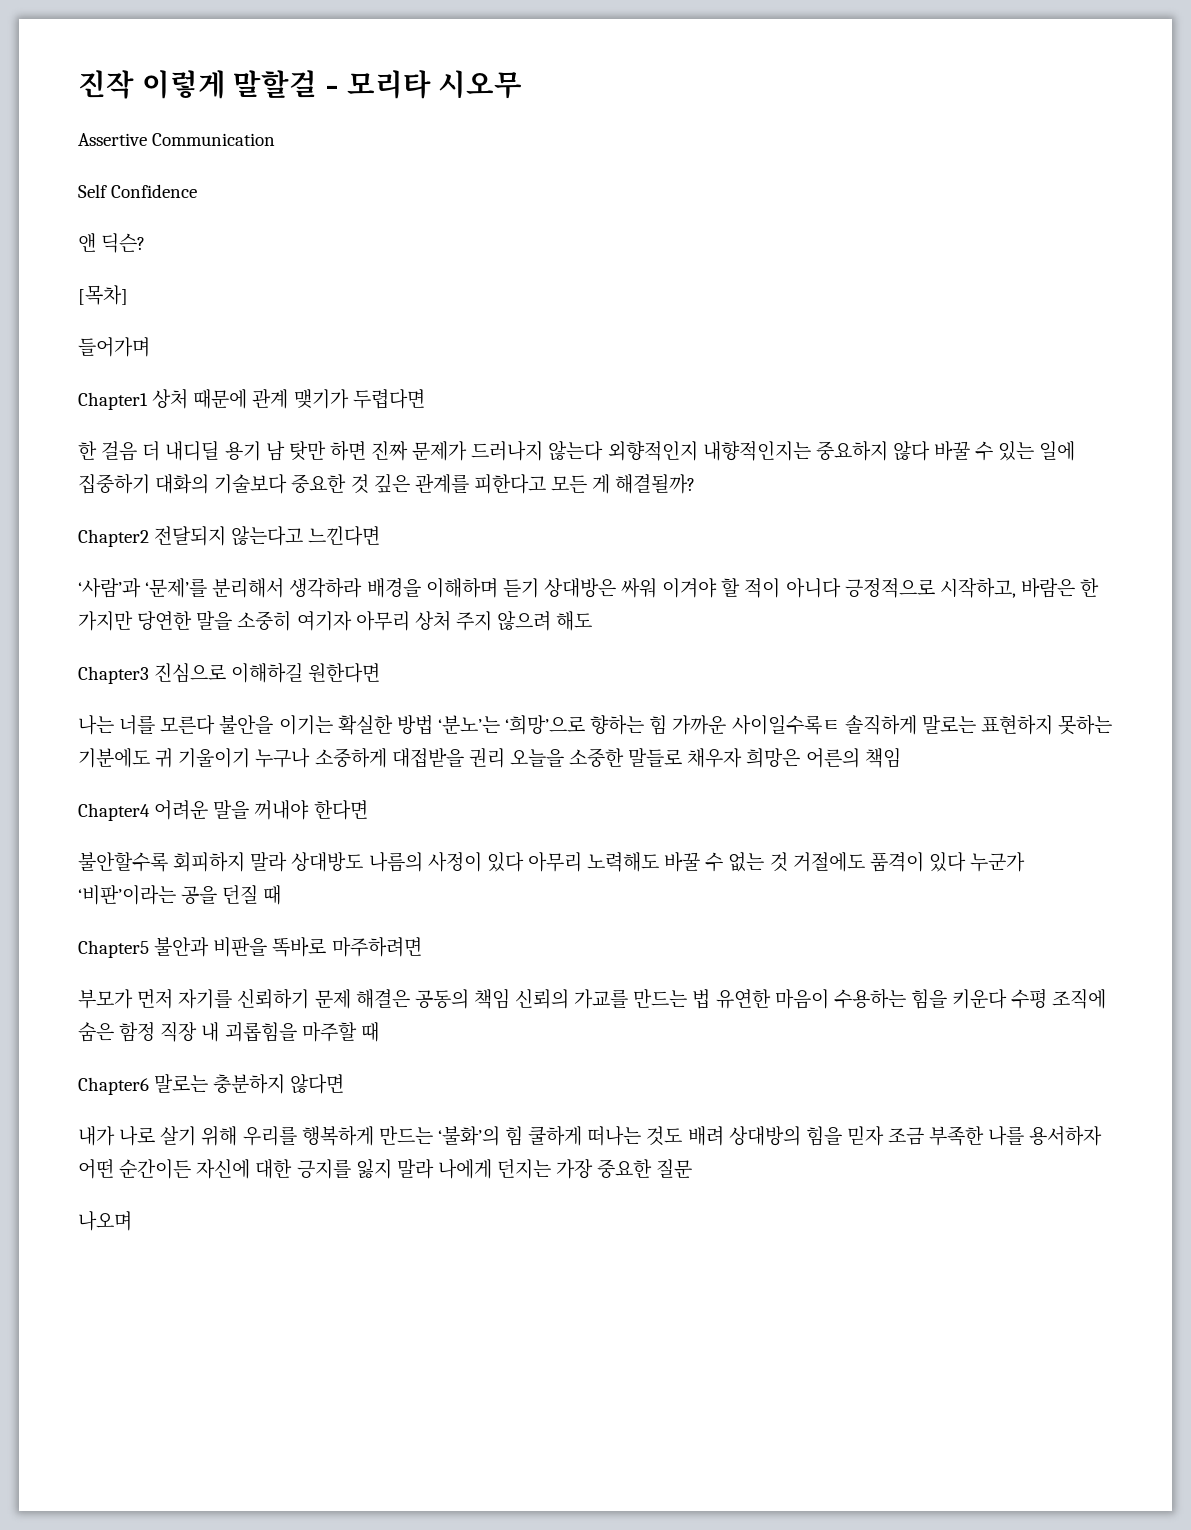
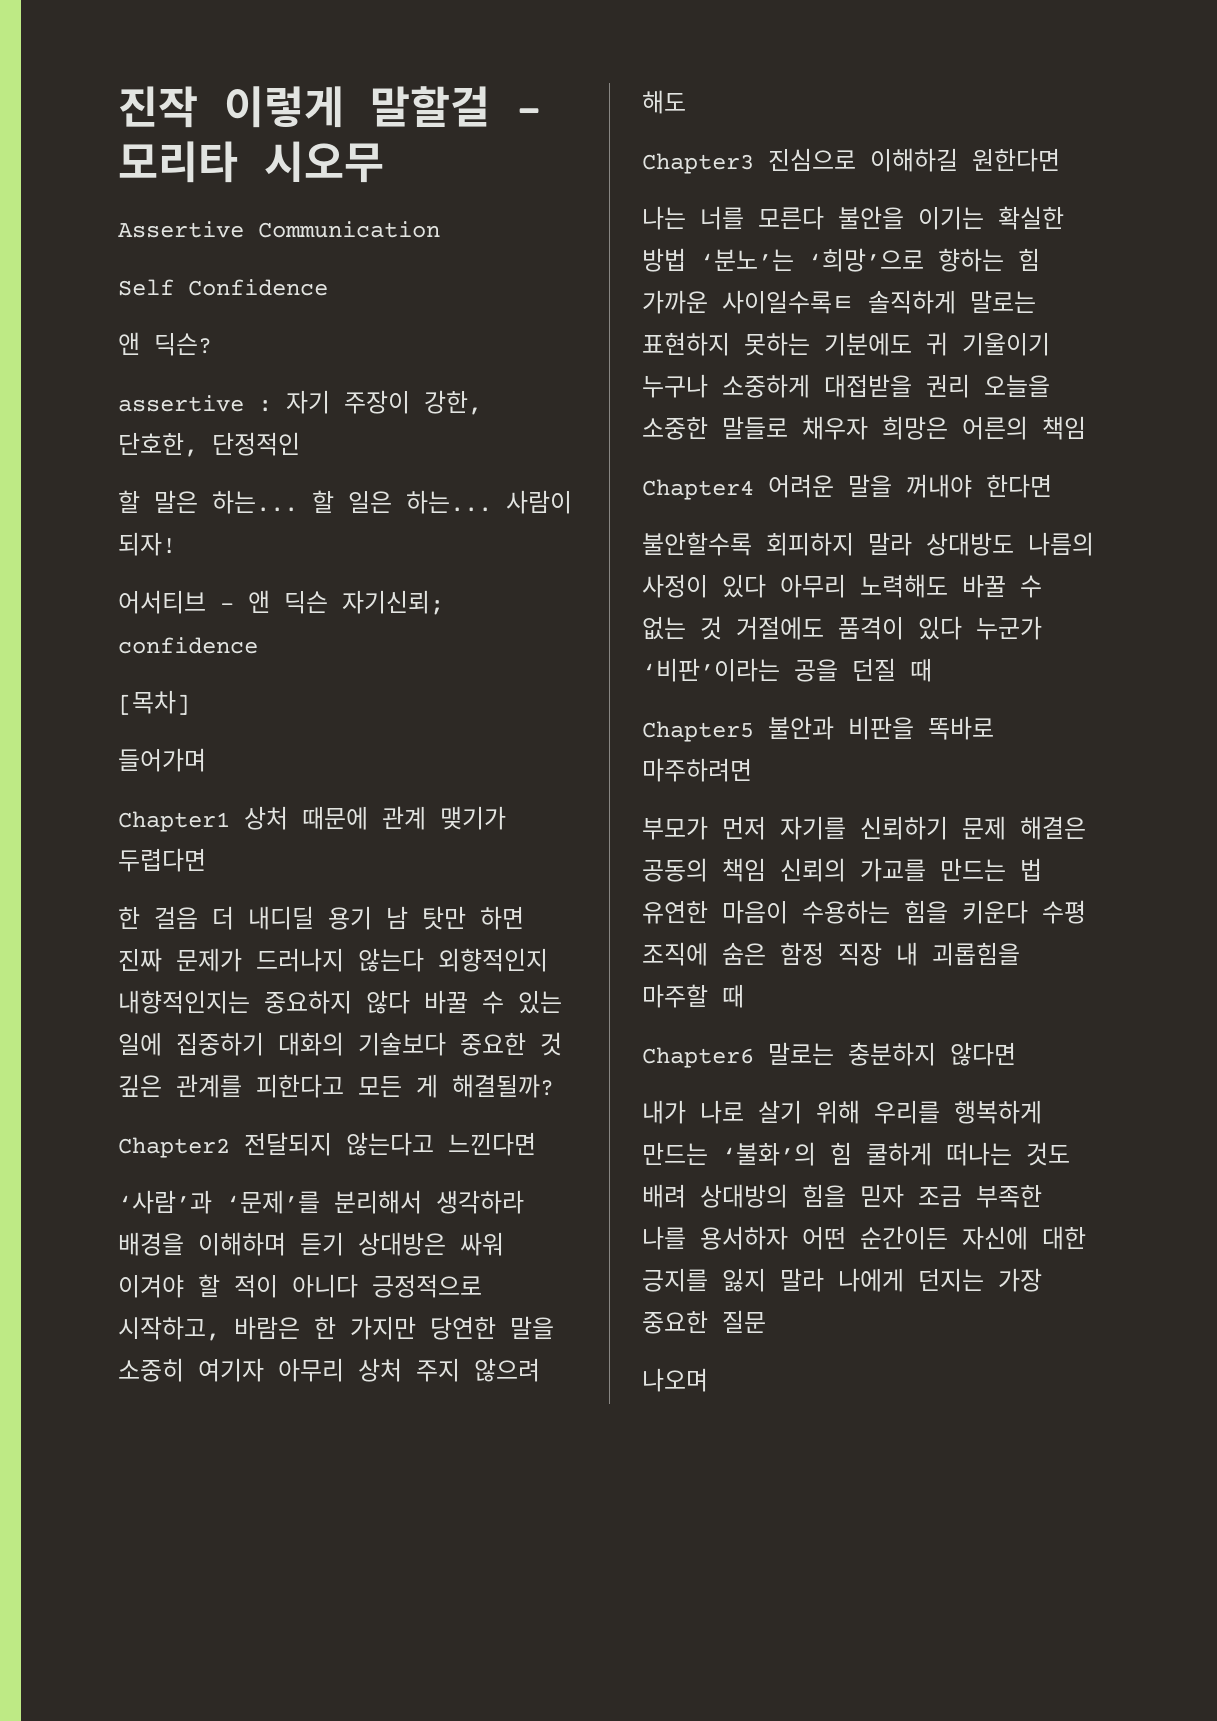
(146, 243) none -> [118,390,482,415] [118,432,300,457] [118,490,572,514] [118,532,176,556] [118,590,444,615] [118,637,258,654] // assertive : 자기 주장이 강한, 단호한, 단정적인 // 할 말은 하는... 할 일은 하는... 사람이 되자! // 어서티브 - 앤 딕슨 자기신뢰; confidence

